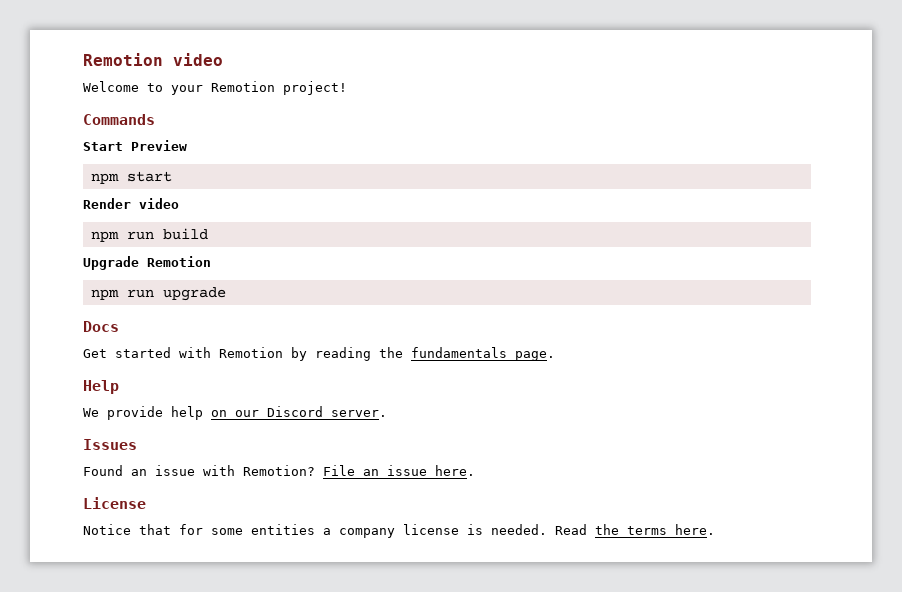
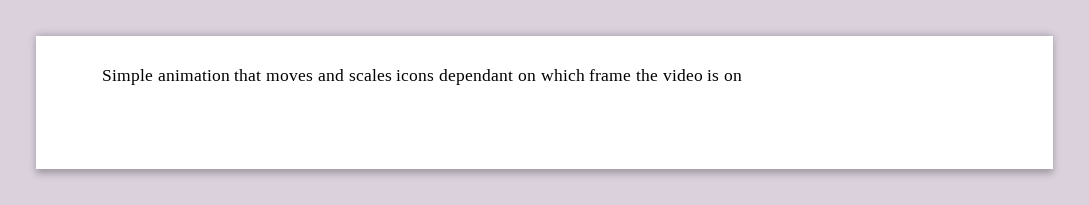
[83,53,223,66] [83,81,347,95] [83,114,155,125] [83,140,187,151] [90,171,172,184] [83,198,179,209] [90,228,208,242] [83,256,211,270] [90,287,226,301] [83,321,119,332] [83,347,555,361] [83,380,119,394] [83,406,387,420] [83,439,137,450] [83,465,475,476] [83,497,146,509] [83,524,715,538] Remotion video // Welcome to your Remotion project! // Commands // Start Preview // npm start // Render video // npm run build // Upgrade Remotion // npm run upgrade // Docs // Get started with Remotion by reading the fundamentals page. // Help // We provide help on our Discord server. // Issues // Found an issue with Remotion? File an issue here. // License // Notice that for some entities a company license is needed. Read the terms here. -> [102,69,743,85] Simple animation that moves and scales icons dependant on which frame the video is on

